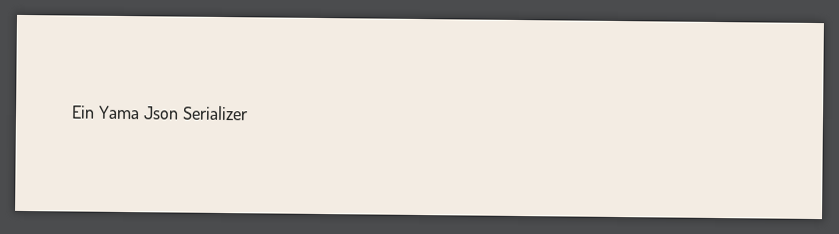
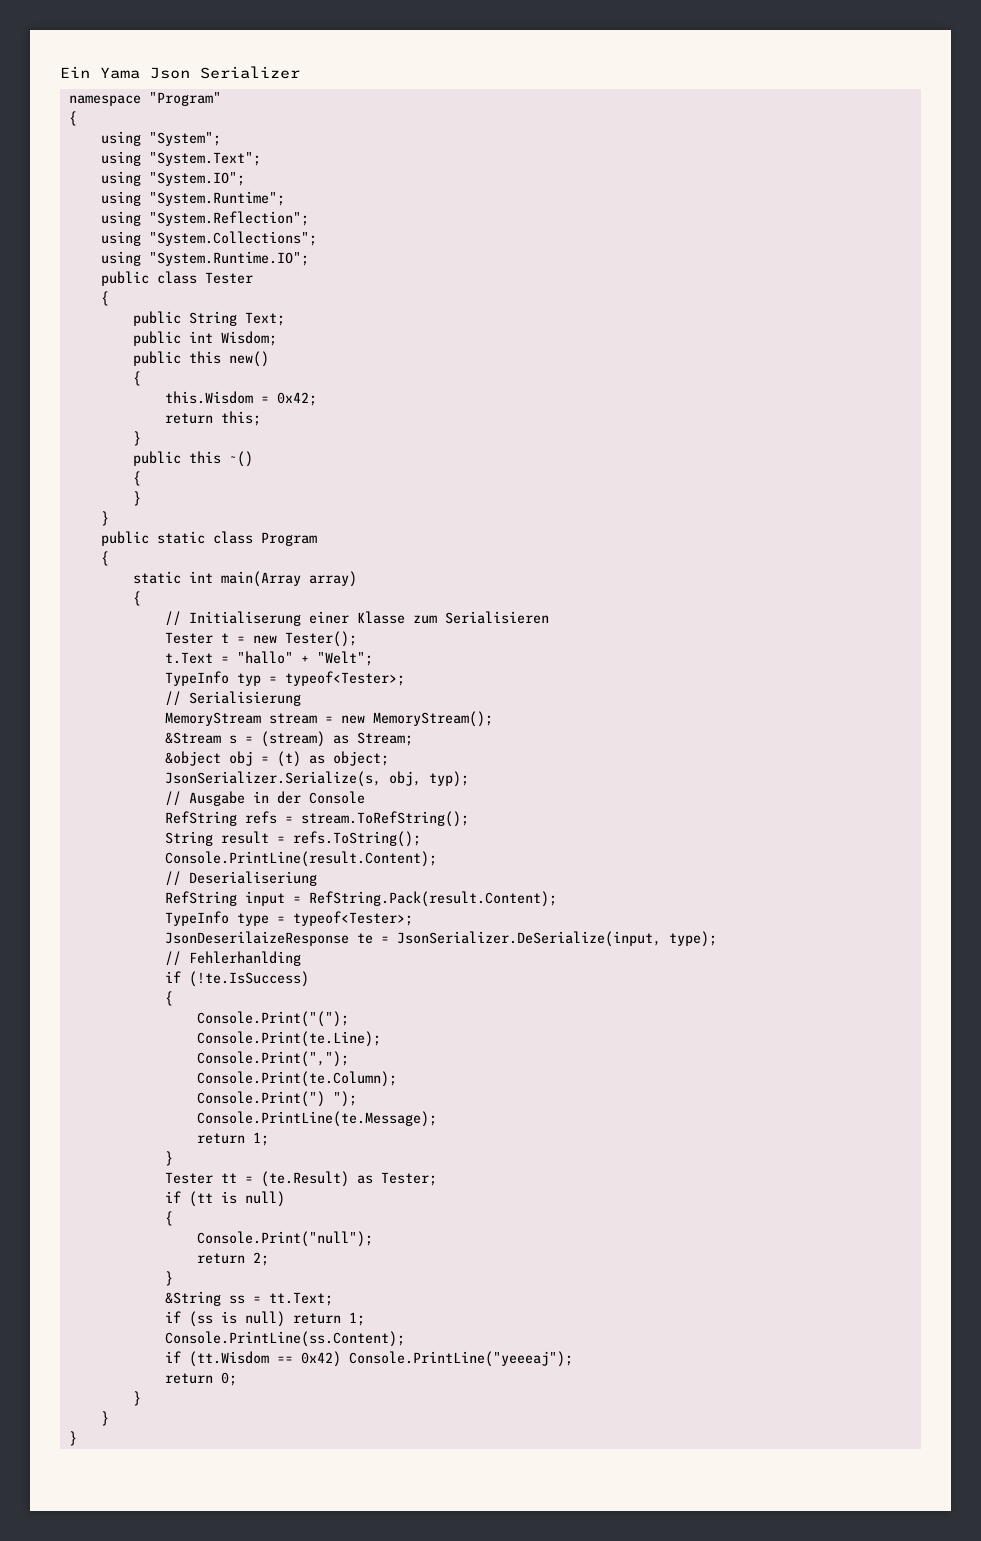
(249, 113) none -> [68,92,221,106] [68,111,77,126] [100,131,221,146] [100,151,261,166] [100,171,245,186] [100,191,285,206] [100,211,309,226] [100,231,317,246] [100,251,309,266] [100,271,253,286] [100,291,109,306] [132,311,285,326] [132,331,277,346] [132,351,269,367] [132,371,141,386] [164,391,317,406] [164,411,261,426] [132,431,141,446] [132,451,253,467] [132,471,141,486] [132,491,141,506] [100,511,109,526] [100,531,317,546] [100,551,109,566] [132,571,357,587] [132,591,141,606] [164,611,549,626] [164,631,357,647] [164,651,373,666] [164,671,405,686] [164,691,301,706] [164,711,493,727] [164,731,413,747] [164,751,389,767] [164,771,469,787] [164,791,365,806] [164,811,469,827] [164,831,421,847] [164,851,437,867] [164,871,317,886] [164,891,557,907] [164,911,413,926] [164,931,717,947] [164,951,301,966] [164,971,309,987] [164,991,173,1006] [196,1011,349,1027] [196,1031,381,1047] [196,1051,349,1067] [196,1071,397,1087] [196,1091,357,1107] [196,1111,437,1127] [196,1132,269,1146] [164,1151,173,1166] [164,1171,437,1187] [164,1191,285,1207] [164,1211,173,1226] [196,1231,373,1247] [196,1252,269,1266] [164,1271,173,1286] [164,1291,333,1306] [164,1311,365,1327] [164,1331,405,1347] [164,1351,573,1367] [164,1372,237,1386] [132,1391,141,1406] [100,1411,109,1426] [68,1431,77,1446] // namespace "Program" // { // using "System"; // using "System.Text"; // using "System.IO"; // using "System.Runtime"; // using "System.Reflection"; // using "System.Collections"; // using "System.Runtime.IO"; // public class Tester // { // public String Text; // public int Wisdom; // public this new() // { // this.Wisdom = 0x42; // return this; // } // public this ~() // { // } // } // public static class Program // { // static int main(Array array) // { // // Initialiserung einer Klasse zum Serialisieren // Tester t = new Tester(); // t.Text = "hallo" + "Welt"; // TypeInfo typ = typeof<Tester>; // // Serialisierung // MemoryStream stream = new MemoryStream(); // &Stream s = (stream) as Stream; // &object obj = (t) as object; // JsonSerializer.Serialize(s, obj, typ); // // Ausgabe in der Console // RefString refs = stream.ToRefString(); // String result = refs.ToString(); // Console.PrintLine(result.Content); // // Deserialiseriung // RefString input = RefString.Pack(result.Content); // TypeInfo type = typeof<Tester>; // JsonDeserilaizeResponse te = JsonSerializer.DeSerialize(input, type); // // Fehlerhanlding // if (!te.IsSuccess) // { // Console.Print("("); // Console.Print(te.Line); // Console.Print(","); // Console.Print(te.Column); // Console.Print(") "); // Console.PrintLine(te.Message); // return 1; // } // Tester tt = (te.Result) as Tester; // if (tt is null) // { // Console.Print("null"); // return 2; // } // &String ss = tt.Text; // if (ss is null) return 1; // Console.PrintLine(ss.Content); // if (tt.Wisdom == 0x42) Console.PrintLine("yeeeaj"); // return 0; // } // } // }

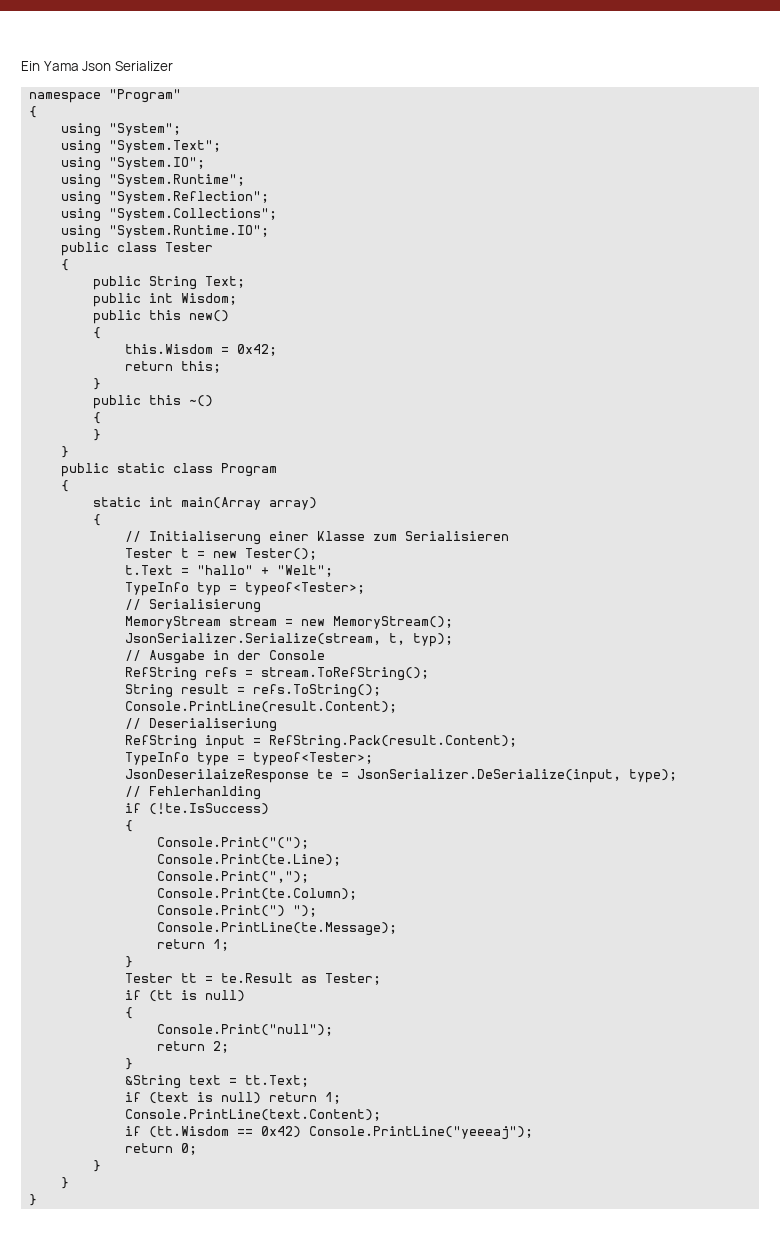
[164,731,413,747] [164,751,389,767] [164,771,421,787] &Stream s = (stream) as Stream; // &object obj = (t) as object; // JsonSerializer.Serialize(s, obj, -> [125,633,406,645] JsonSerializer.Serialize(stream, t,
[260,1171,349,1187] (te.Result) -> [221,973,294,983] te.Result
[228,1295,245,1304] ss -> [189,1075,222,1085] text
[188,1311,213,1327] (ss -> [149,1092,190,1104] (text
[164,1331,405,1347] Console.PrintLine(ss.Content); -> [125,1109,382,1121] Console.PrintLine(text.Content);

